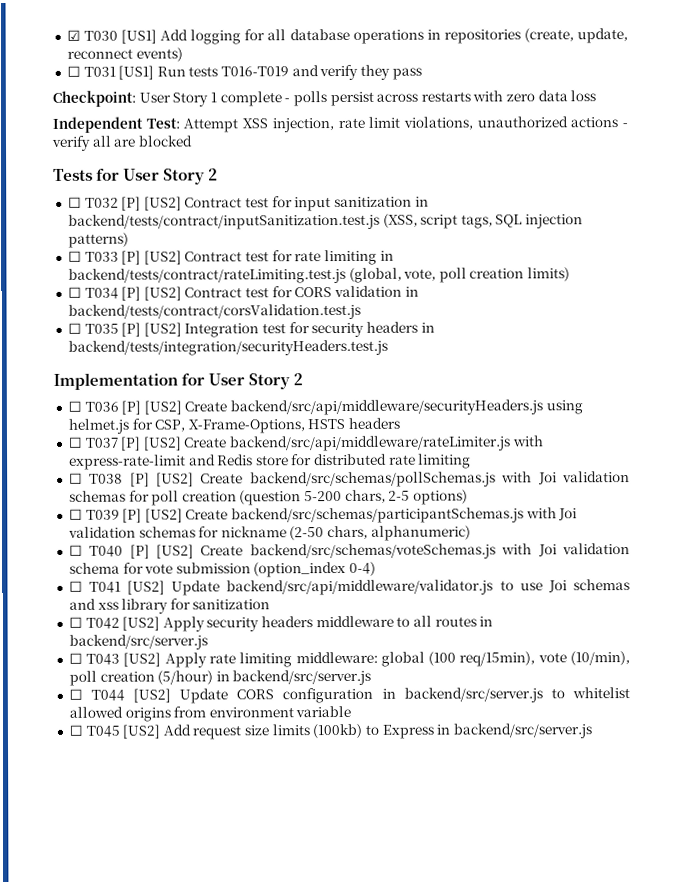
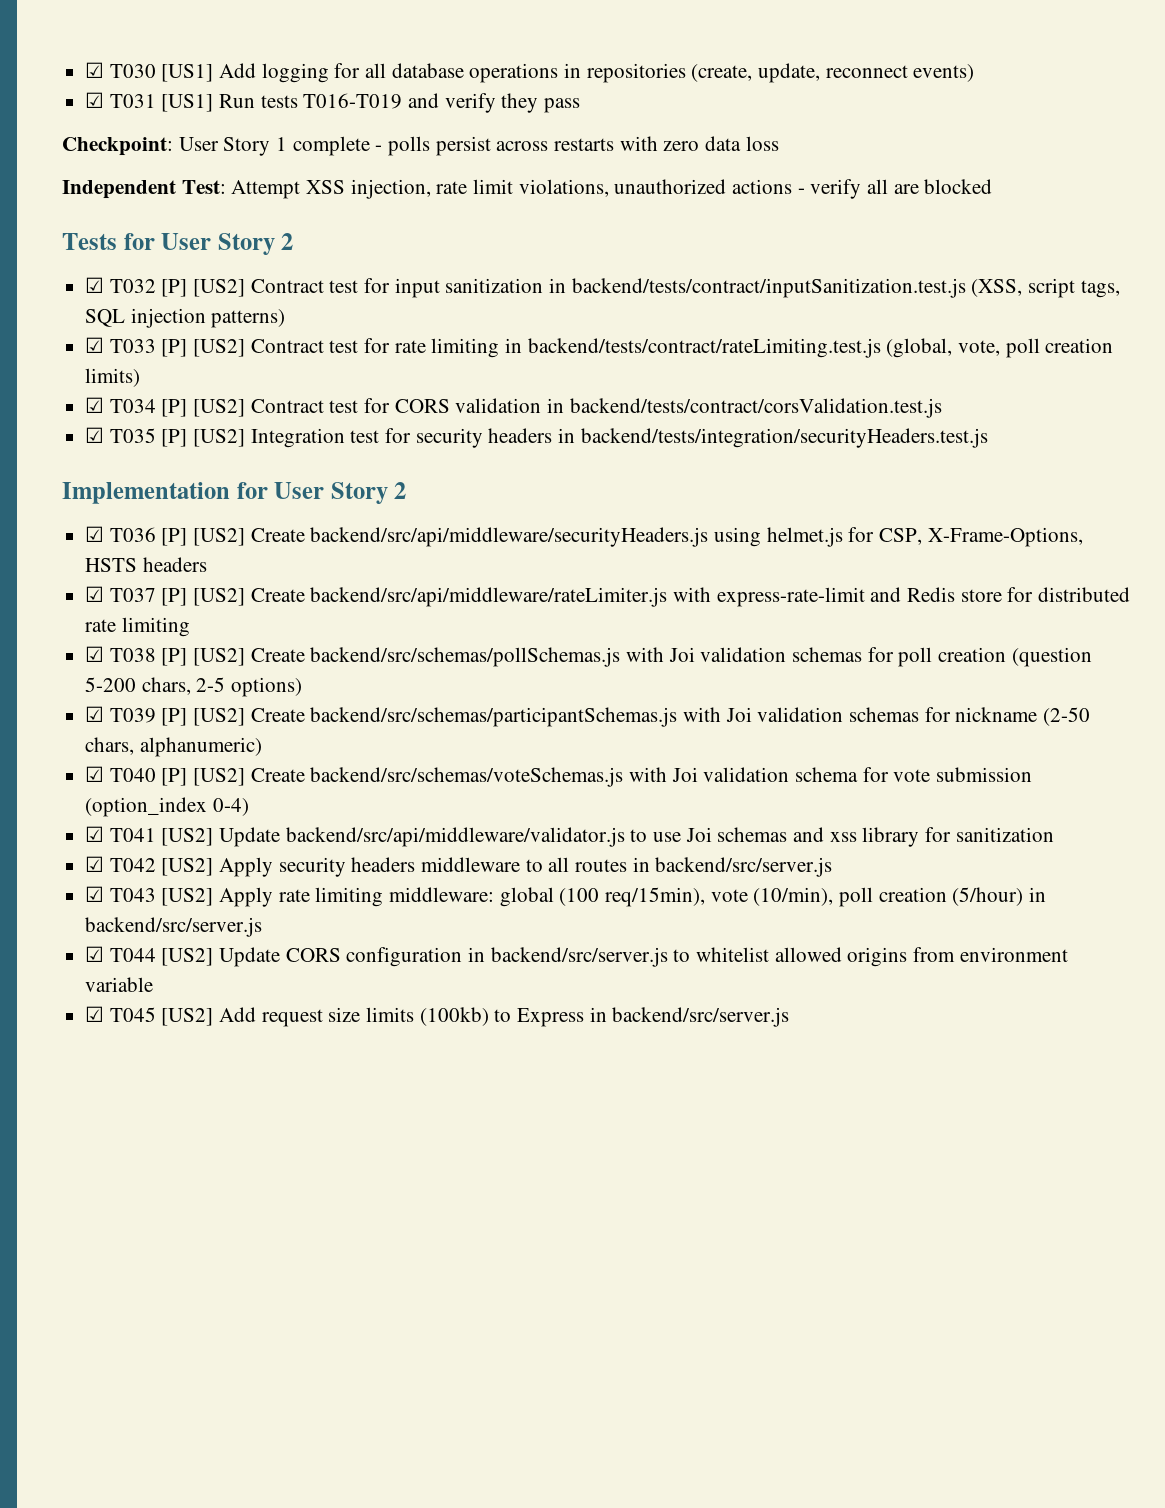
[66,65,81,77] ☐ -> [85,92,105,108] ☑
[67,196,82,208] ☐ -> [85,277,105,293] ☑
[67,250,82,262] ☐ -> [85,337,105,353] ☑
[67,286,82,298] ☐ -> [85,397,105,413] ☑
[67,322,82,334] ☐ -> [85,427,105,443] ☑
[67,400,82,412] ☐ -> [85,526,105,542] ☑
[67,436,83,448] ☐ -> [85,586,105,602] ☑
[68,472,83,484] ☐ -> [85,646,105,662] ☑
[68,508,83,520] ☐ -> [85,706,105,722] ☑
[68,544,83,556] ☐ -> [85,766,105,782] ☑
[68,580,83,592] ☐ -> [85,826,105,842] ☑
[68,616,83,628] ☐ -> [85,856,105,872] ☑
[68,652,83,664] ☐ -> [85,886,105,902] ☑
[68,688,83,700] ☐ -> [85,946,105,962] ☑
[68,724,83,736] ☐ -> [85,1006,105,1022] ☑

